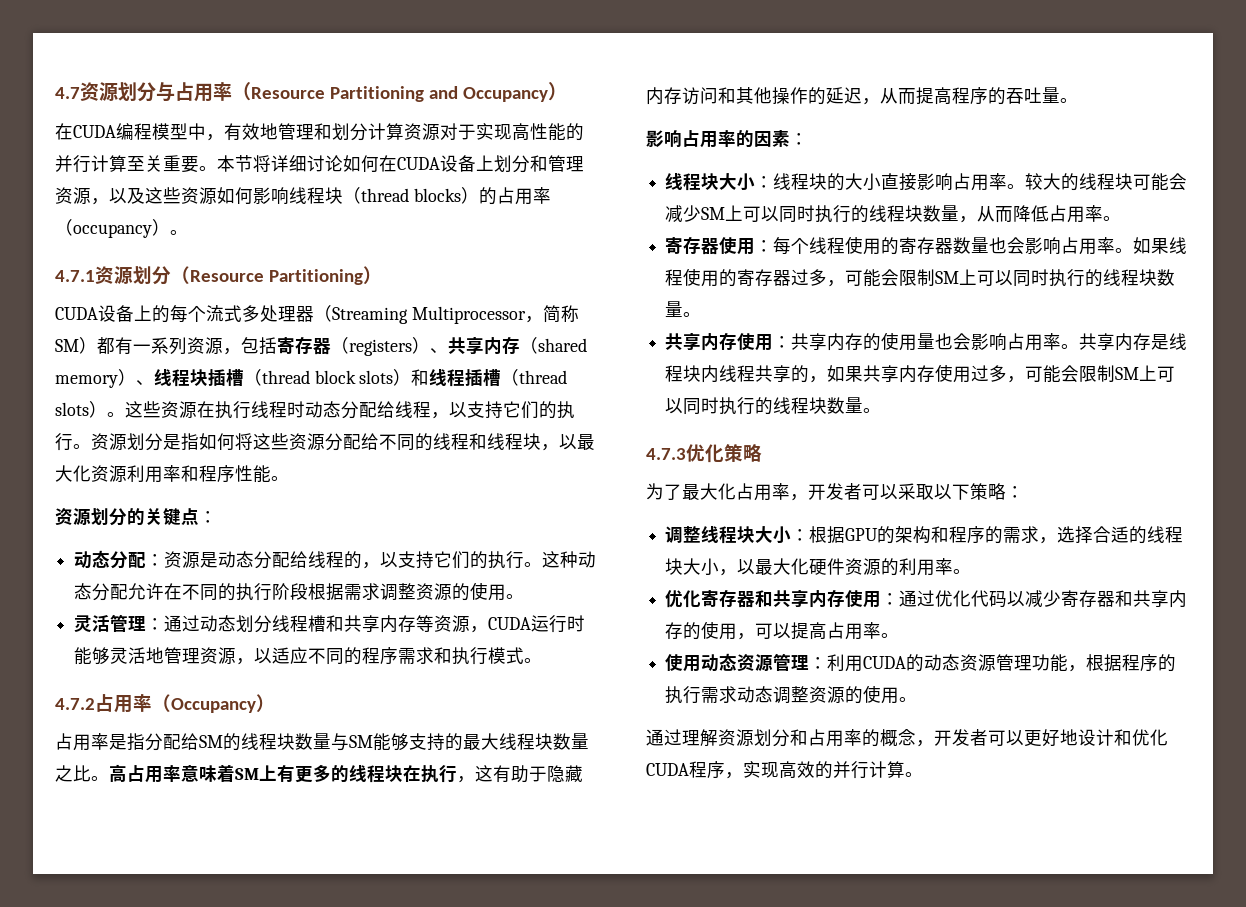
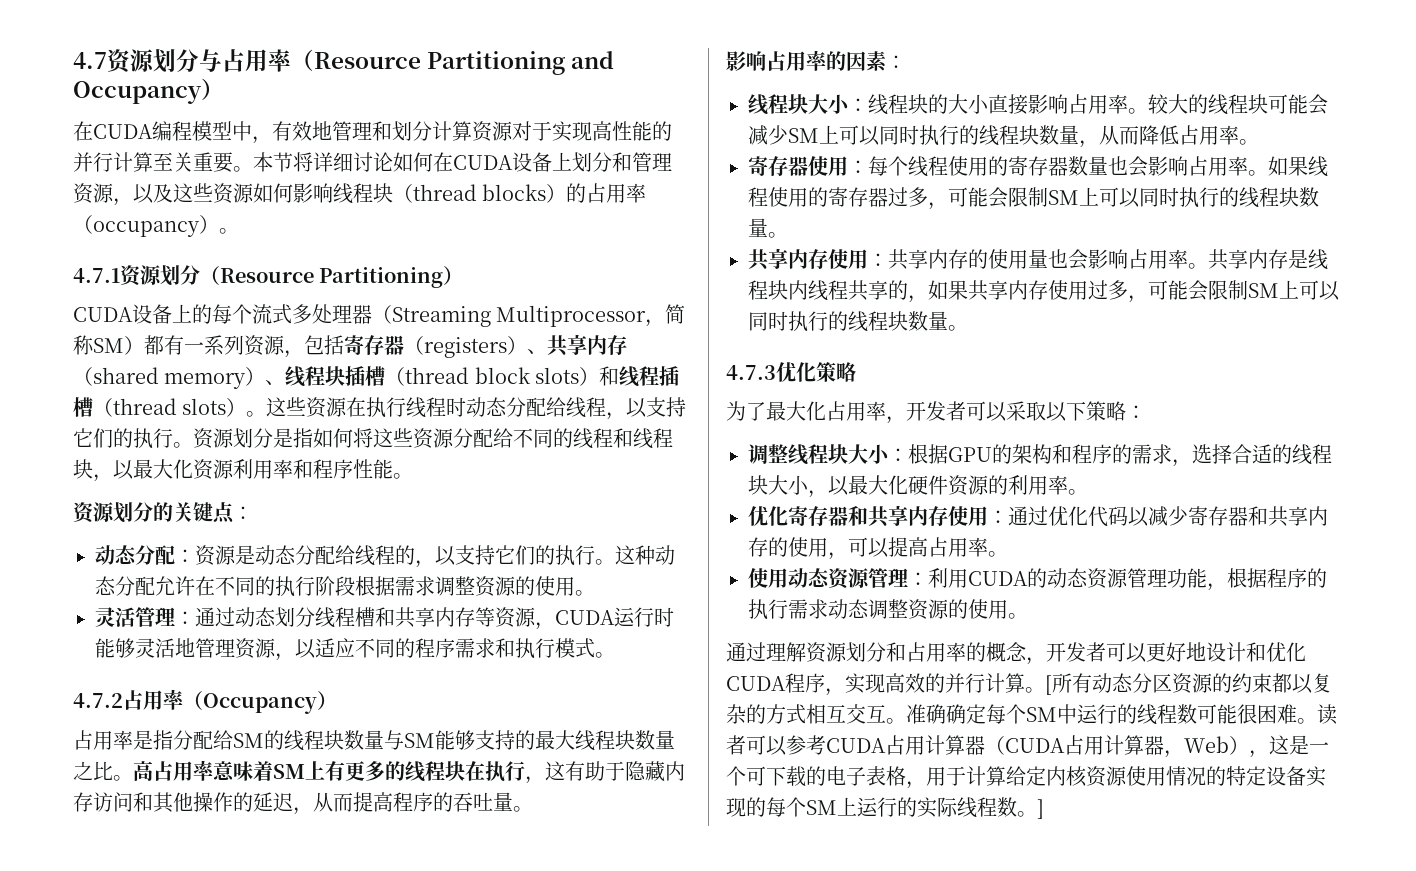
(923, 774) none -> [1045,673,1332,695] [726,704,1337,725] [726,735,1329,758] [726,766,1326,789] [726,797,1044,819] [所有动态分区资源的约束都以复杂的方式相互交互。准确确定每个SM中运行的线程数可能很困难。读者可以参考CUDA占用计算器（CUDA占用计算器，Web），这是一个可下载的电子表格，用于计算给定内核资源使用情况的特定设备实现的每个SM上运行的实际线程数。]

